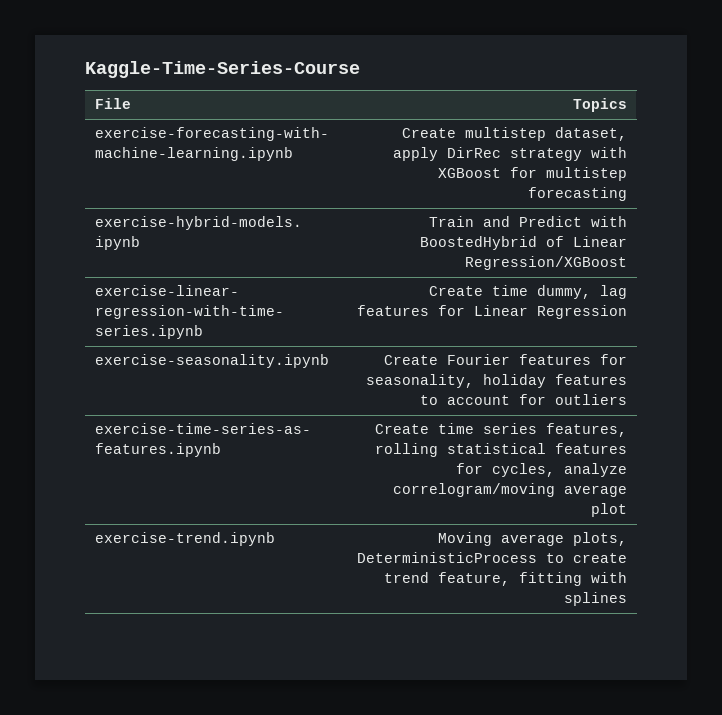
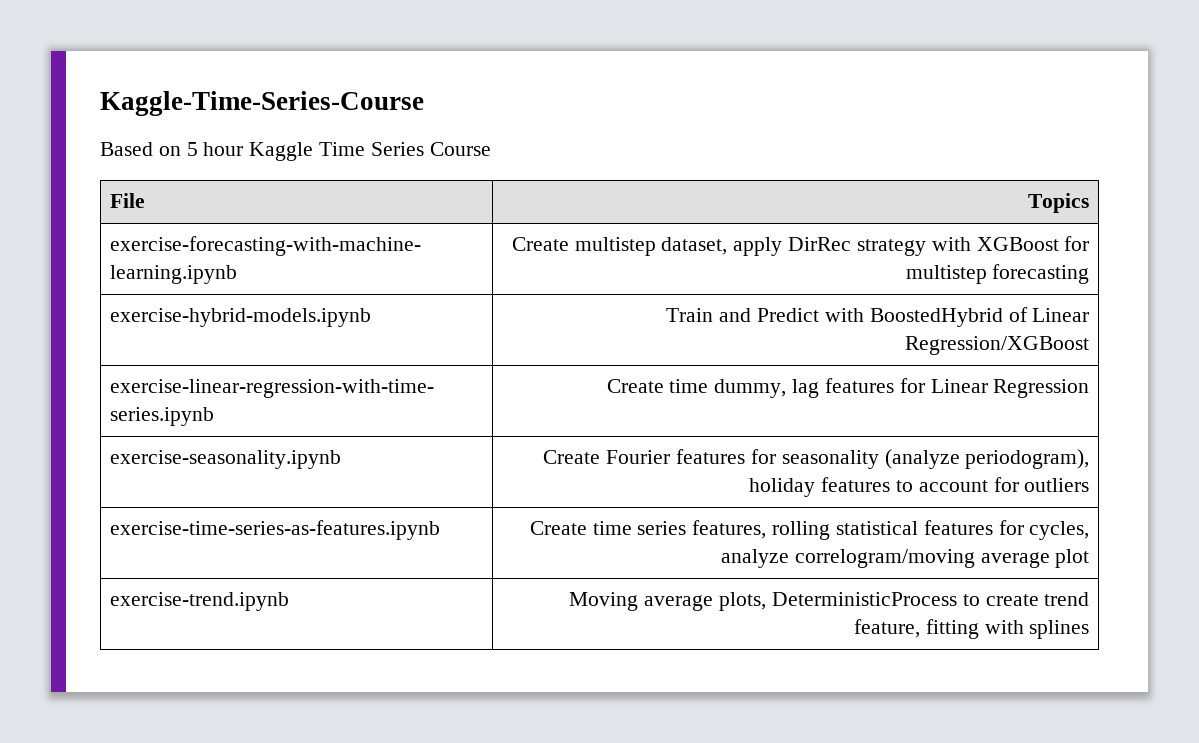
(360, 69) none -> [100,142,491,161] // Based on 5 hour Kaggle Time Series Course
[366,374,475,388] seasonality, -> [781,449,1090,469] seasonality (analyze periodogram),

